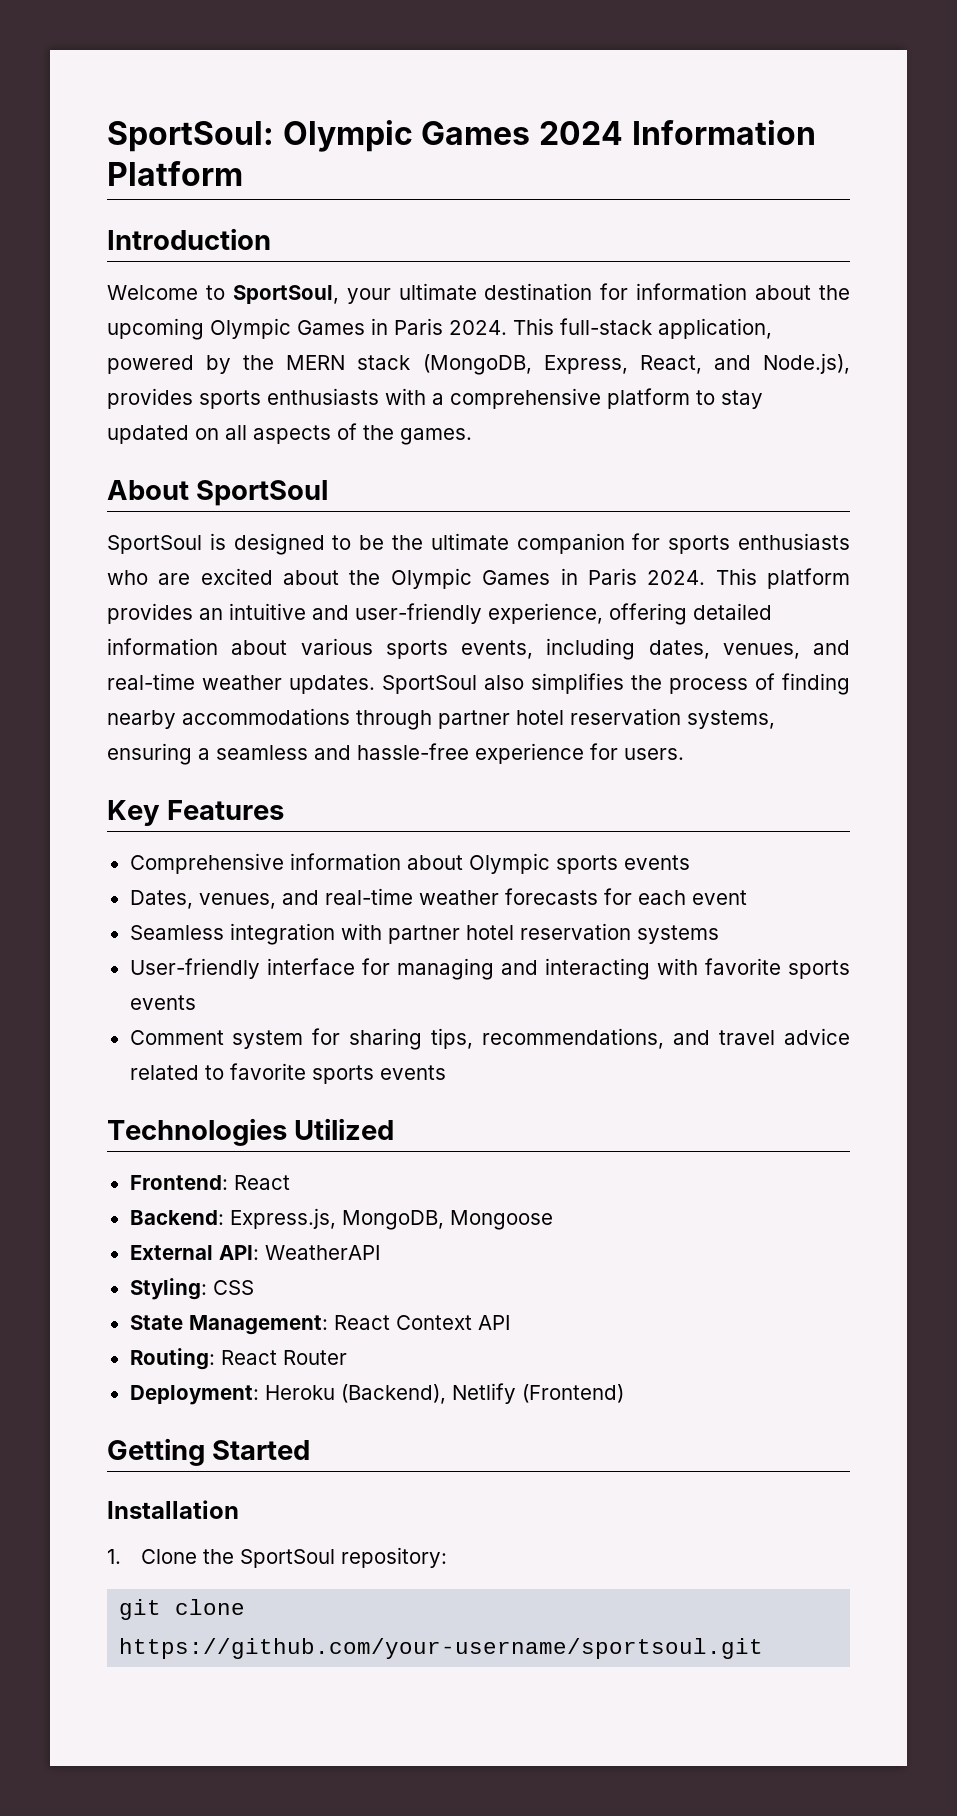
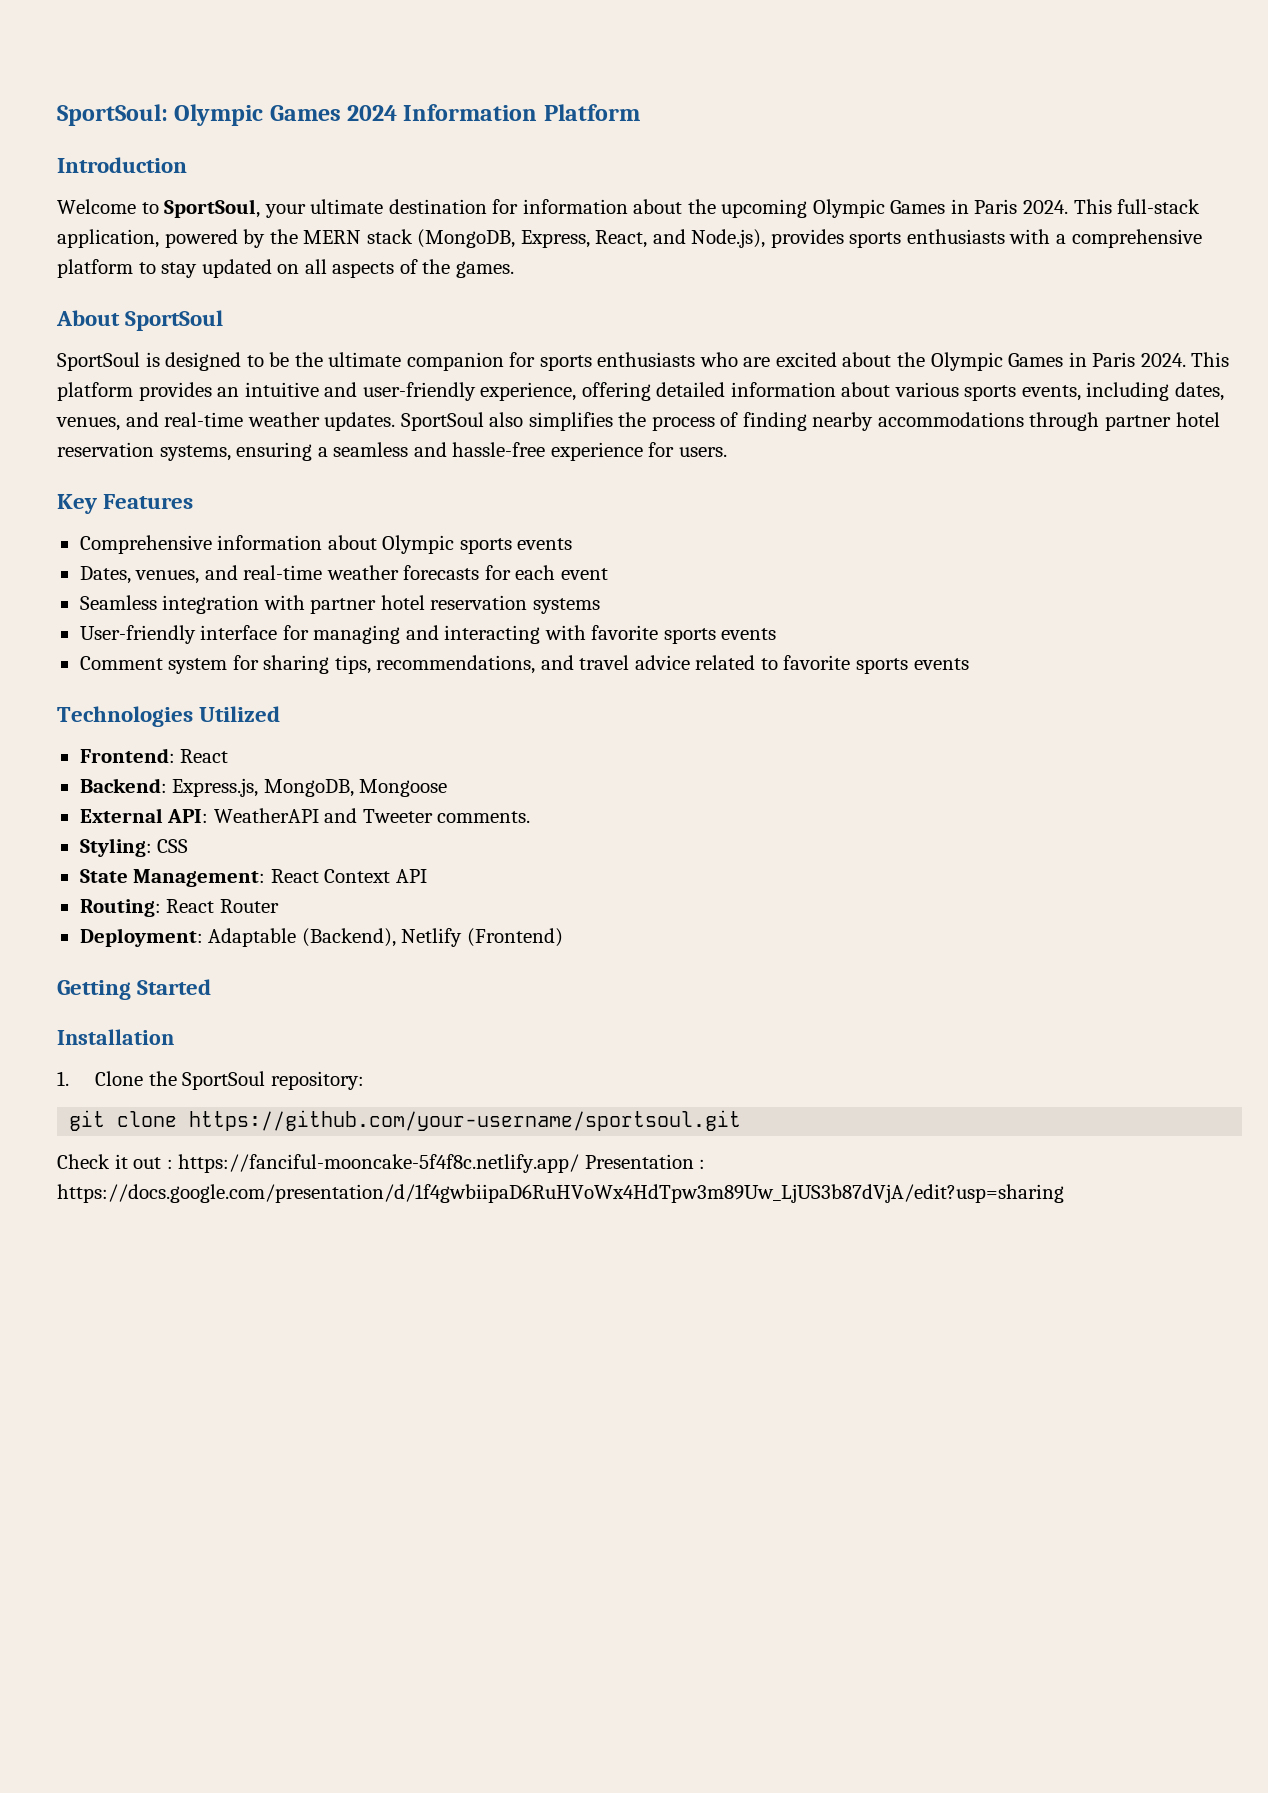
(381, 1252) none -> [324,808,531,823] and Tweeter comments.
[264,1385,335,1400] Heroku -> [208,928,297,947] Adaptable
(764, 1648) none -> [57,1154,706,1173] [57,1184,1064,1203] // Check it out : https://fanciful-mooncake-5f4f8c.netlify.app/ Presentation : https://docs.google.com/presentation/d/1f4gwbiipaD6RuHVoWx4HdTpw3m89Uw_LjUS3b87dVjA/edit?usp=sharing

